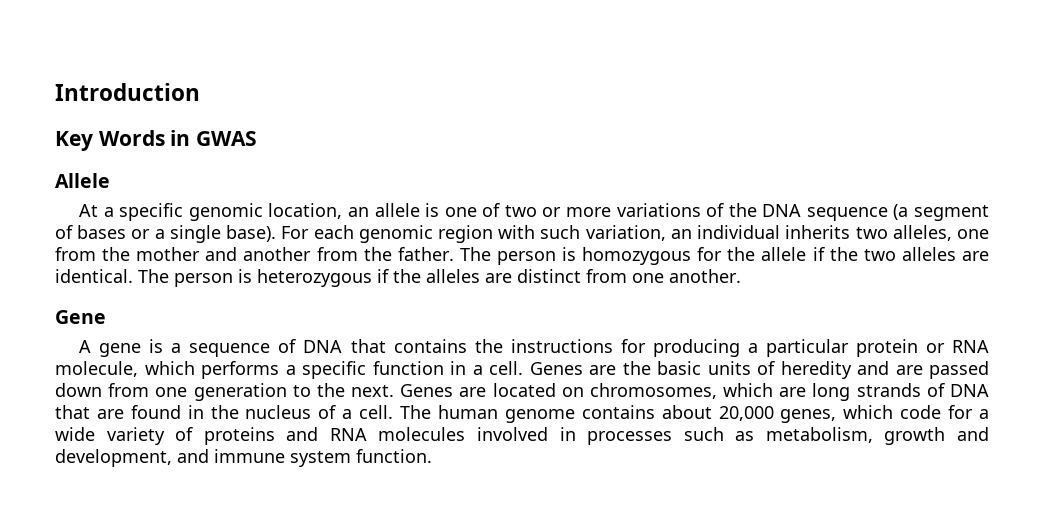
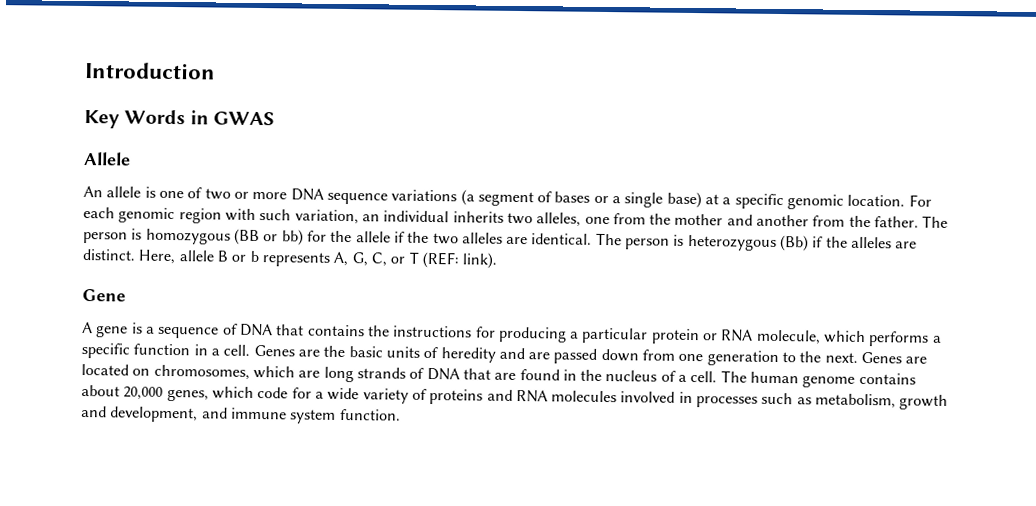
[79,203,370,221] At a specific genomic location, an -> [83,185,103,198] An
[616,203,757,217] variations of the -> (288, 195) none
(888, 214) none -> [391,189,458,202] variations
[226,225,277,242] base). -> [666,191,906,210] base) at a specific genomic location.
(692, 256) none -> [233,228,304,246] (BB or bb)
(372, 278) none -> [780,235,810,252] (Bb)
[517,269,741,283] distinct from one another. -> [82,248,499,269] distinct. Here, allele B or b represents A, G, C, or T (REF: link).

